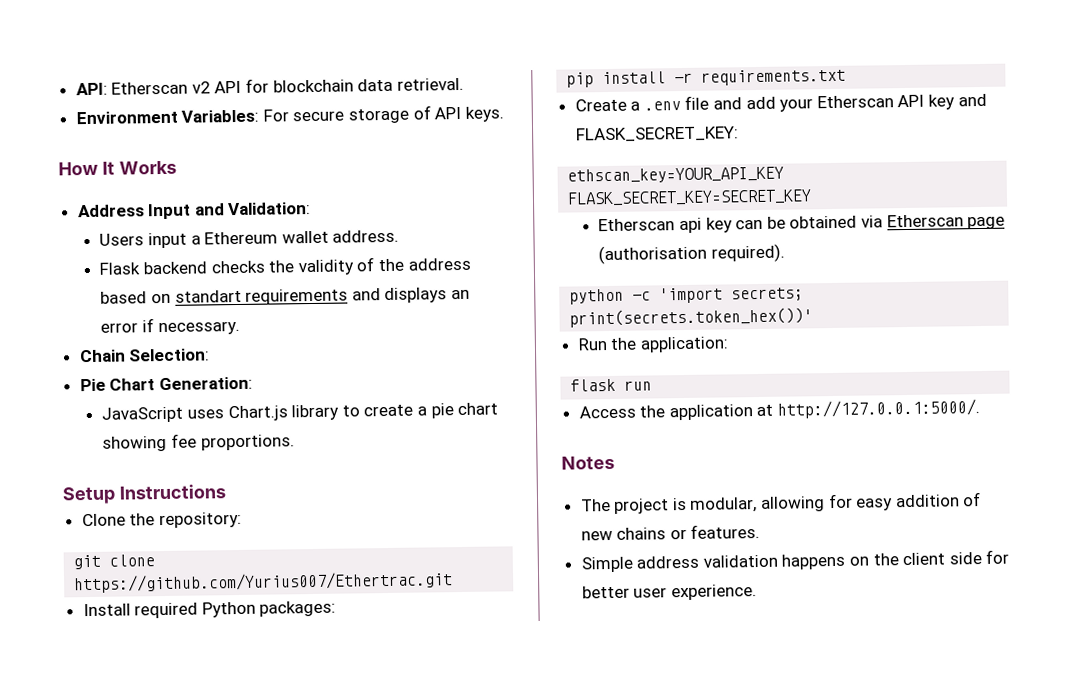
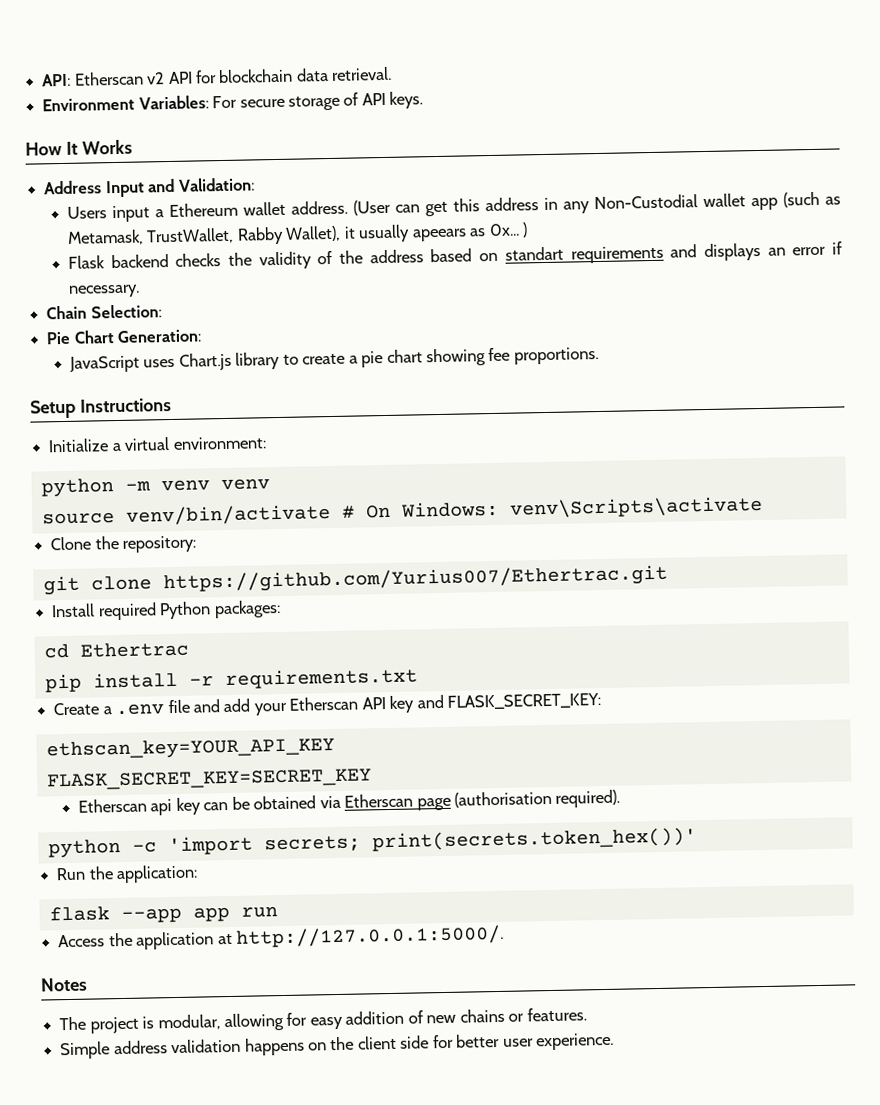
(400, 236) none -> [352,191,841,217] [66,222,528,246] (User can get this address in any Non-Custodial wallet app (such as Metamask, TrustWallet, Rabby Wallet), it usually apeears as 0x... )
(226, 492) none -> [48,436,267,453] [40,478,270,498] [41,495,763,526] // Initialize a virtual environment: // python -m venv venv // source venv/bin/activate # On Windows: venv\Scripts\activate
(337, 608) none -> [43,641,189,659] // cd Ethertrac
(617, 385) none -> [120,906,230,924] --app app

